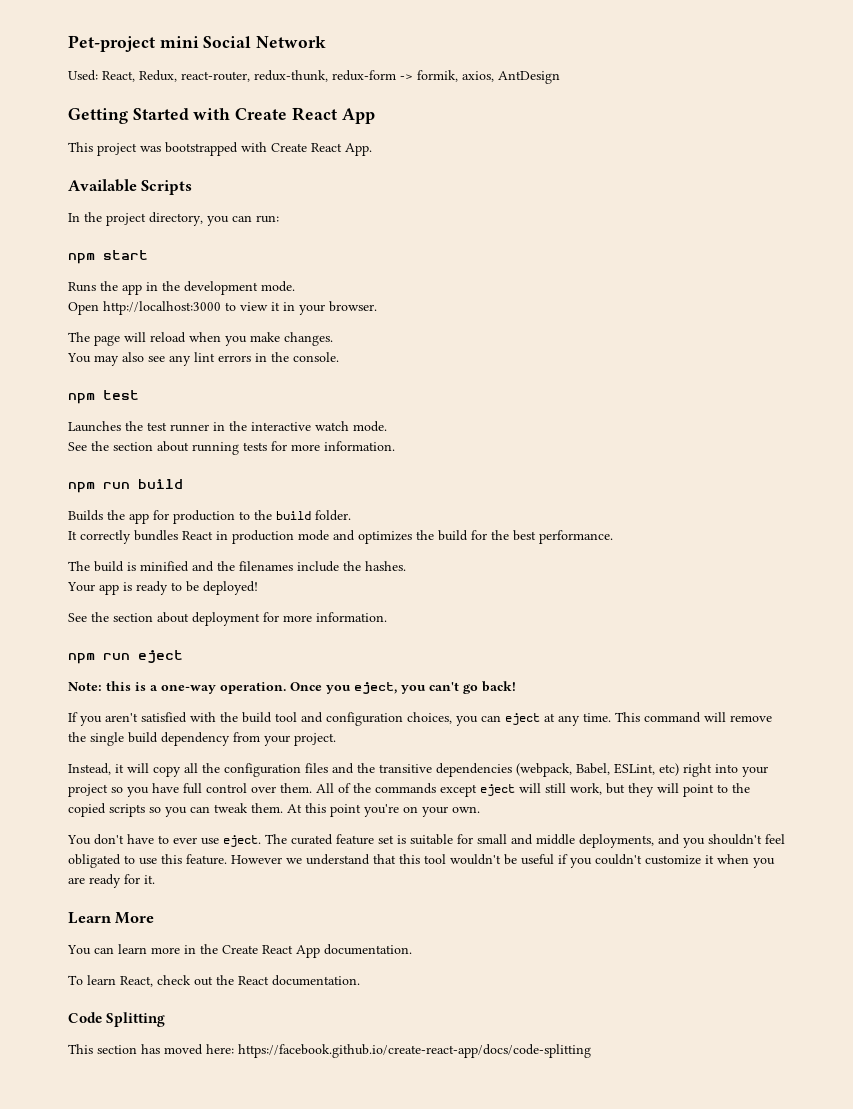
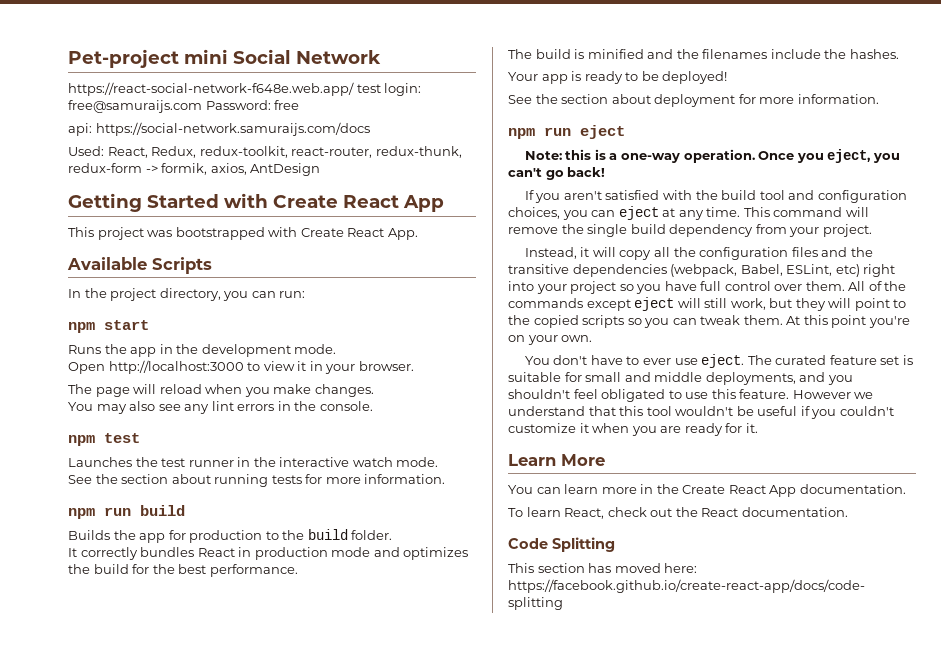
(327, 42) none -> [68,82,422,96] [68,100,300,113] [68,122,370,136] // https://react-social-network-f648e.web.app/ test login: free@samuraijs.com Password: free // api: https://social-network.samuraijs.com/docs
(177, 76) none -> [199,146,288,158] redux-toolkit,

